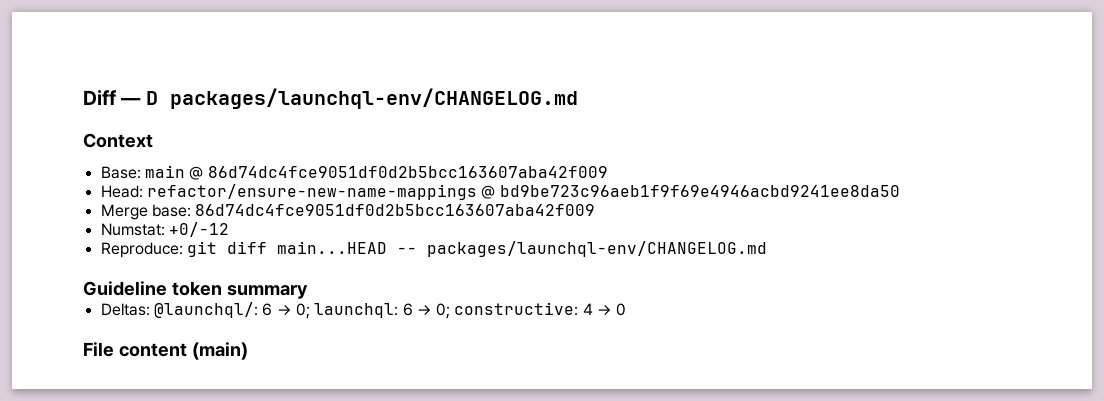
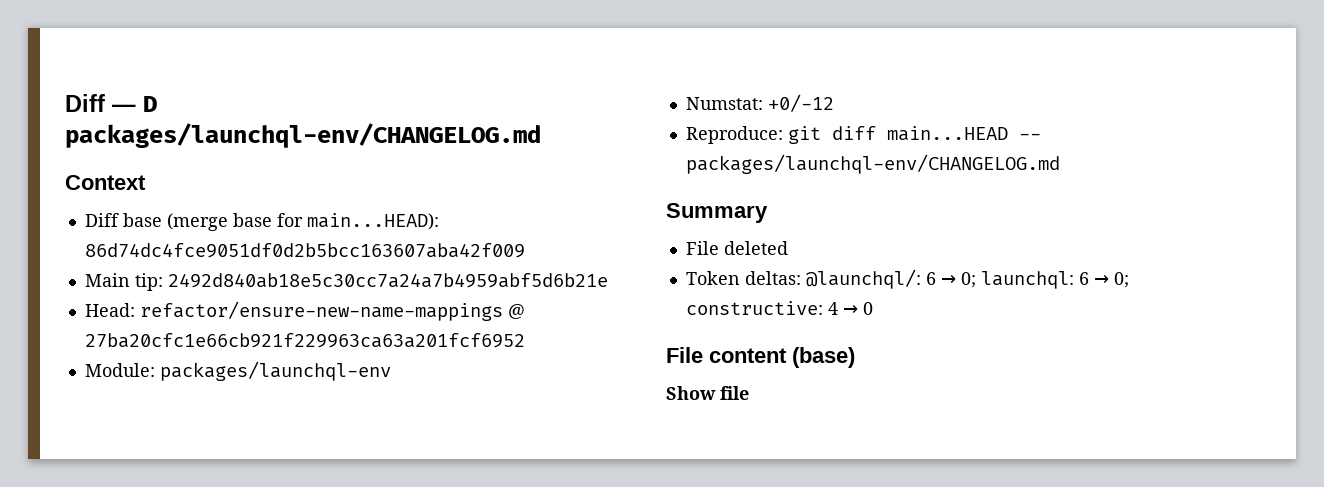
[100,165,608,180] Base: main @ 86d74dc4fce9051df0d2b5bcc163607aba42f009 -> [84,213,439,231] [84,243,525,258] [84,273,608,291] Diff base (merge base for main...HEAD): 86d74dc4fce9051df0d2b5bcc163607aba42f009 // Main tip: 2492d840ab18e5c30cc7a24a7b4959abf5d6b21e
[499,185,900,197] [100,204,596,220] bd9be723c96aeb1f9f69e4946acbd9241ee8da50 // Merge base: 86d74dc4fce9051df0d2b5bcc163607aba42f009 -> [84,333,525,348] [84,361,391,381] 27ba20cfc1e66cb921f229963ca63a201fcf6952 // Module: packages/launchql-env
[83,281,308,299] [100,303,150,316] Guideline token summary // Deltas: -> [666,203,768,223] [685,241,788,255] [685,271,801,285] Summary // File deleted // Token deltas:
[191,342,248,360] (main) -> [792,347,855,368] [666,386,749,400] (base) // Show file

